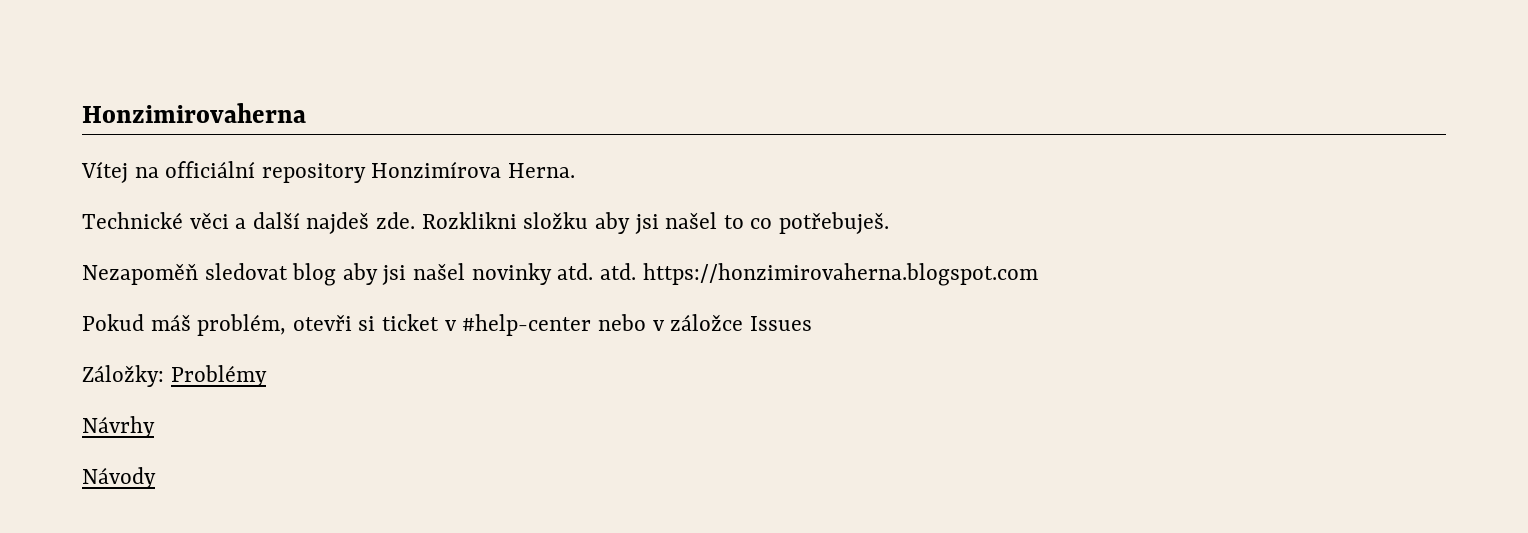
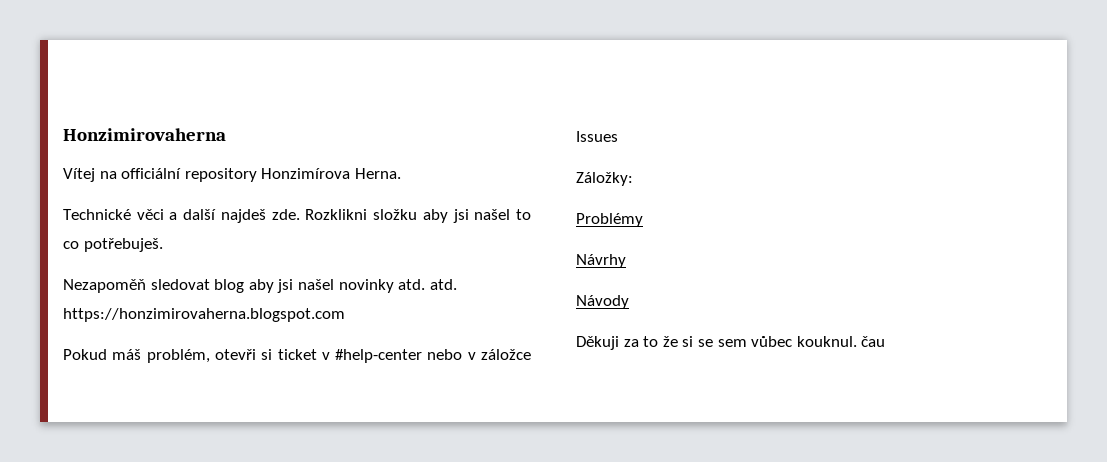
(164, 376) none -> (633, 179) //
(156, 478) none -> [576,336,886,350] // Děkuji za to že si se sem vůbec kouknul. čau

